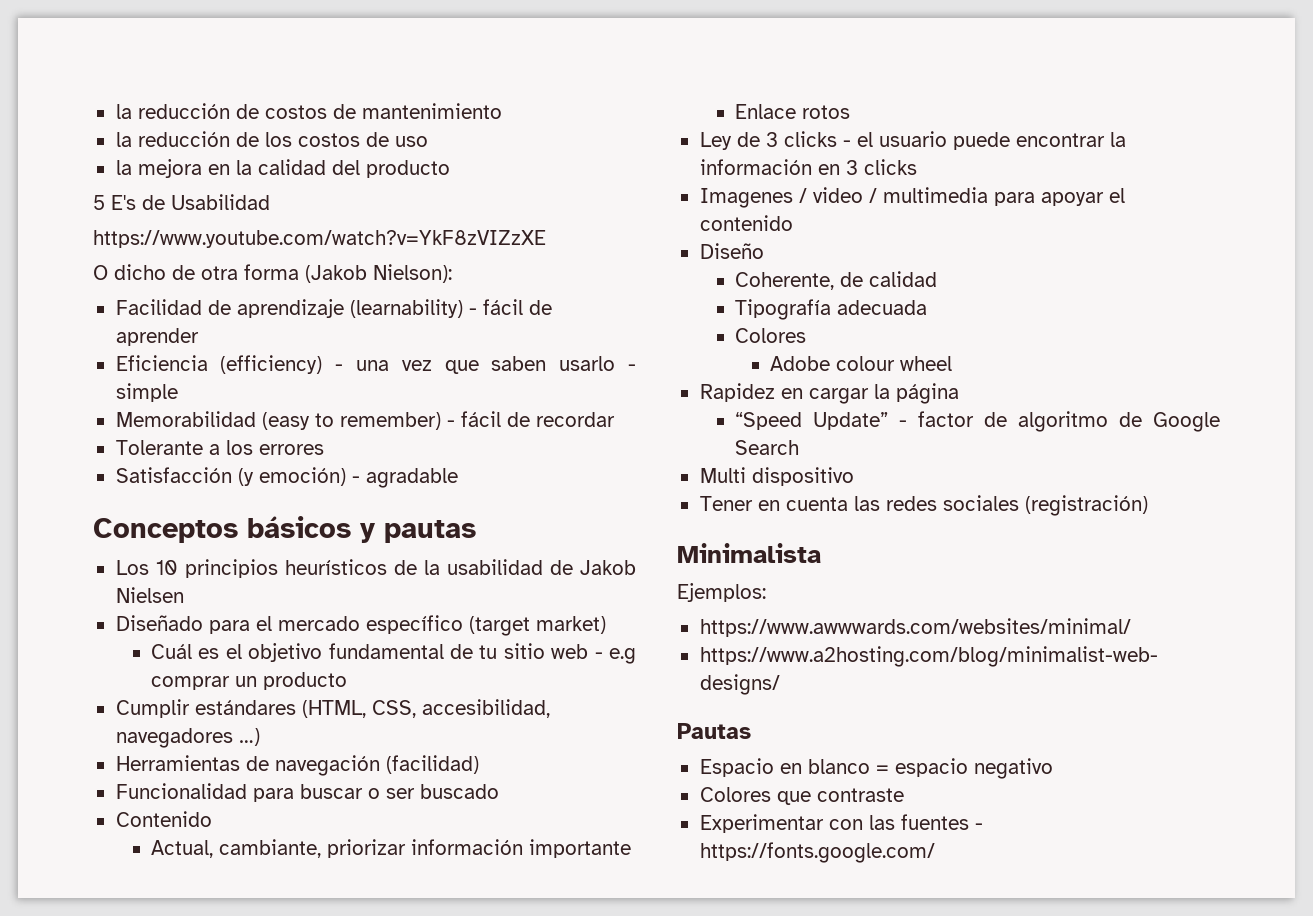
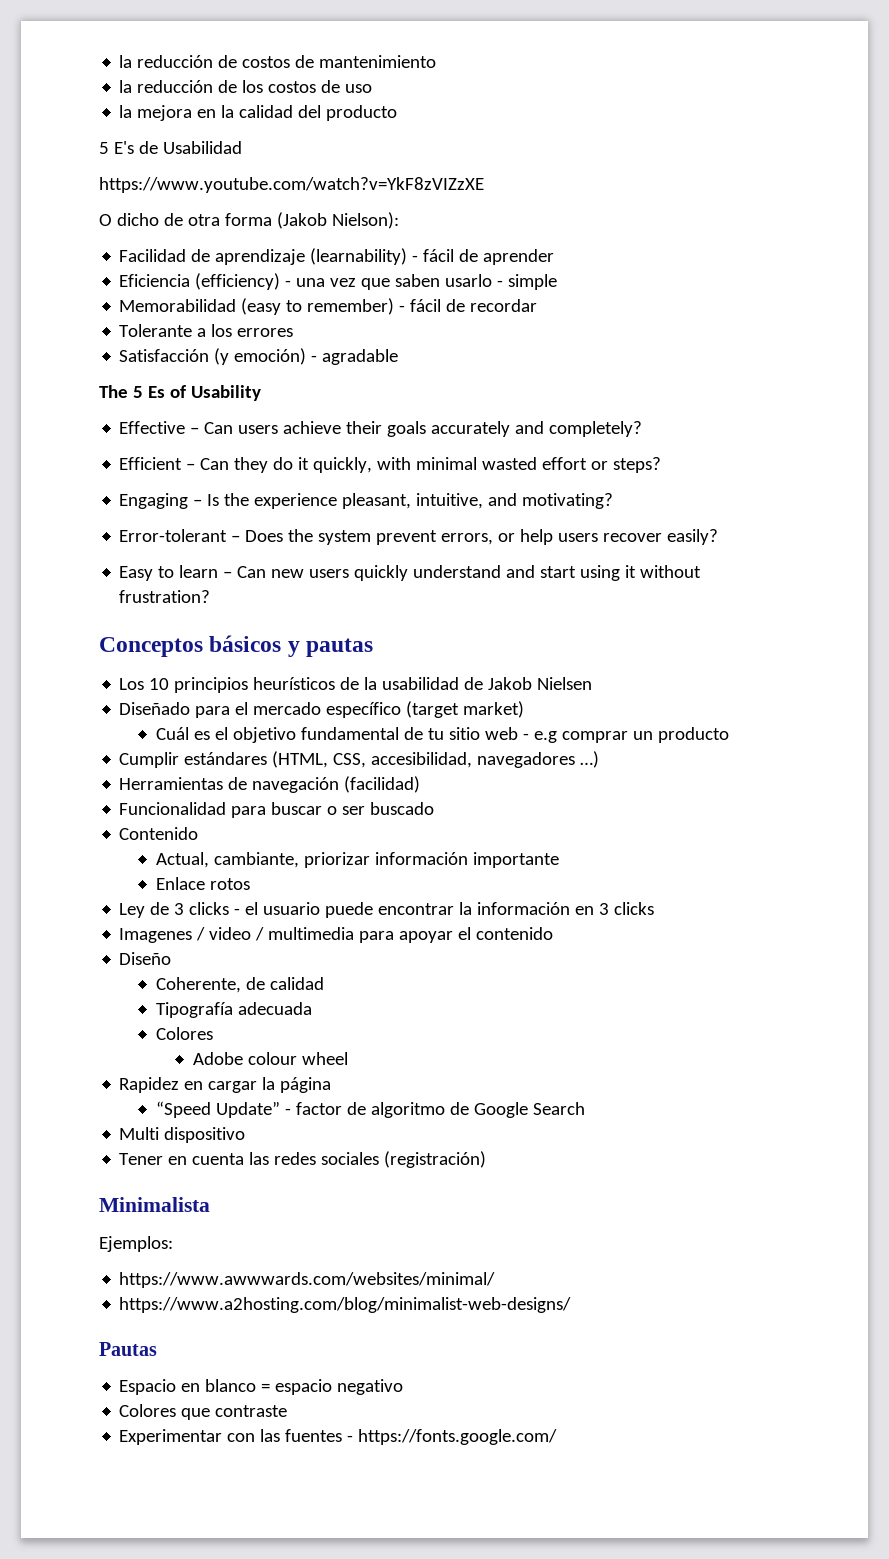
(458, 478) none -> [99,385,261,401] [119,421,643,437] [119,457,662,473] [119,493,614,509] [119,529,719,545] [119,565,702,581] [119,590,211,603] // The 5 Es of Usability // Effective – Can users achieve their goals accurately and completely? // Efficient – Can they do it quickly, with minimal wasted effort or steps? // Engaging – Is the experience pleasant, intuitive, and motivating? // Error-tolerant – Does the system prevent errors, or help users recover easily? // Easy to learn – Can new users quickly understand and start using it without frustration?

